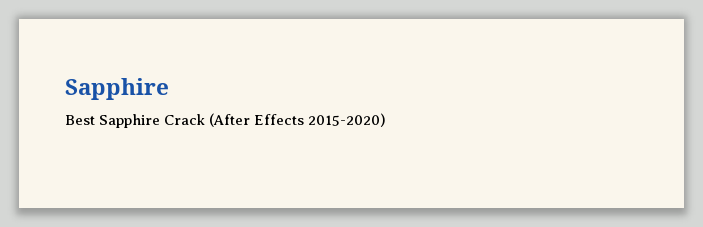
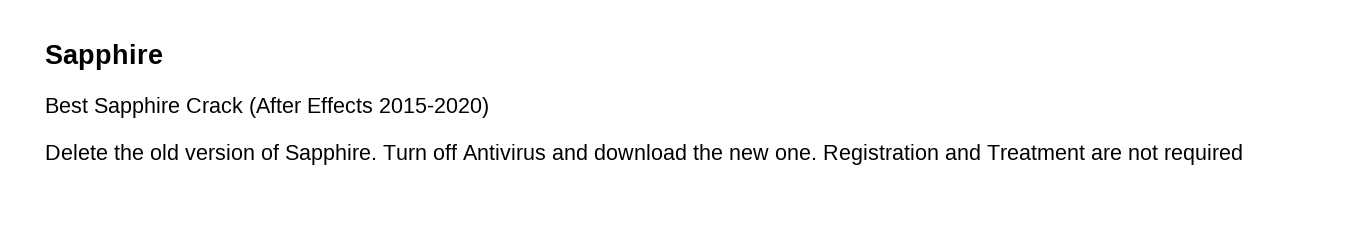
(387, 120) none -> [45,144,1243,165] // Delete the old version of Sapphire. Turn off Antivirus and download the new one. Registration and Treatment are not required

